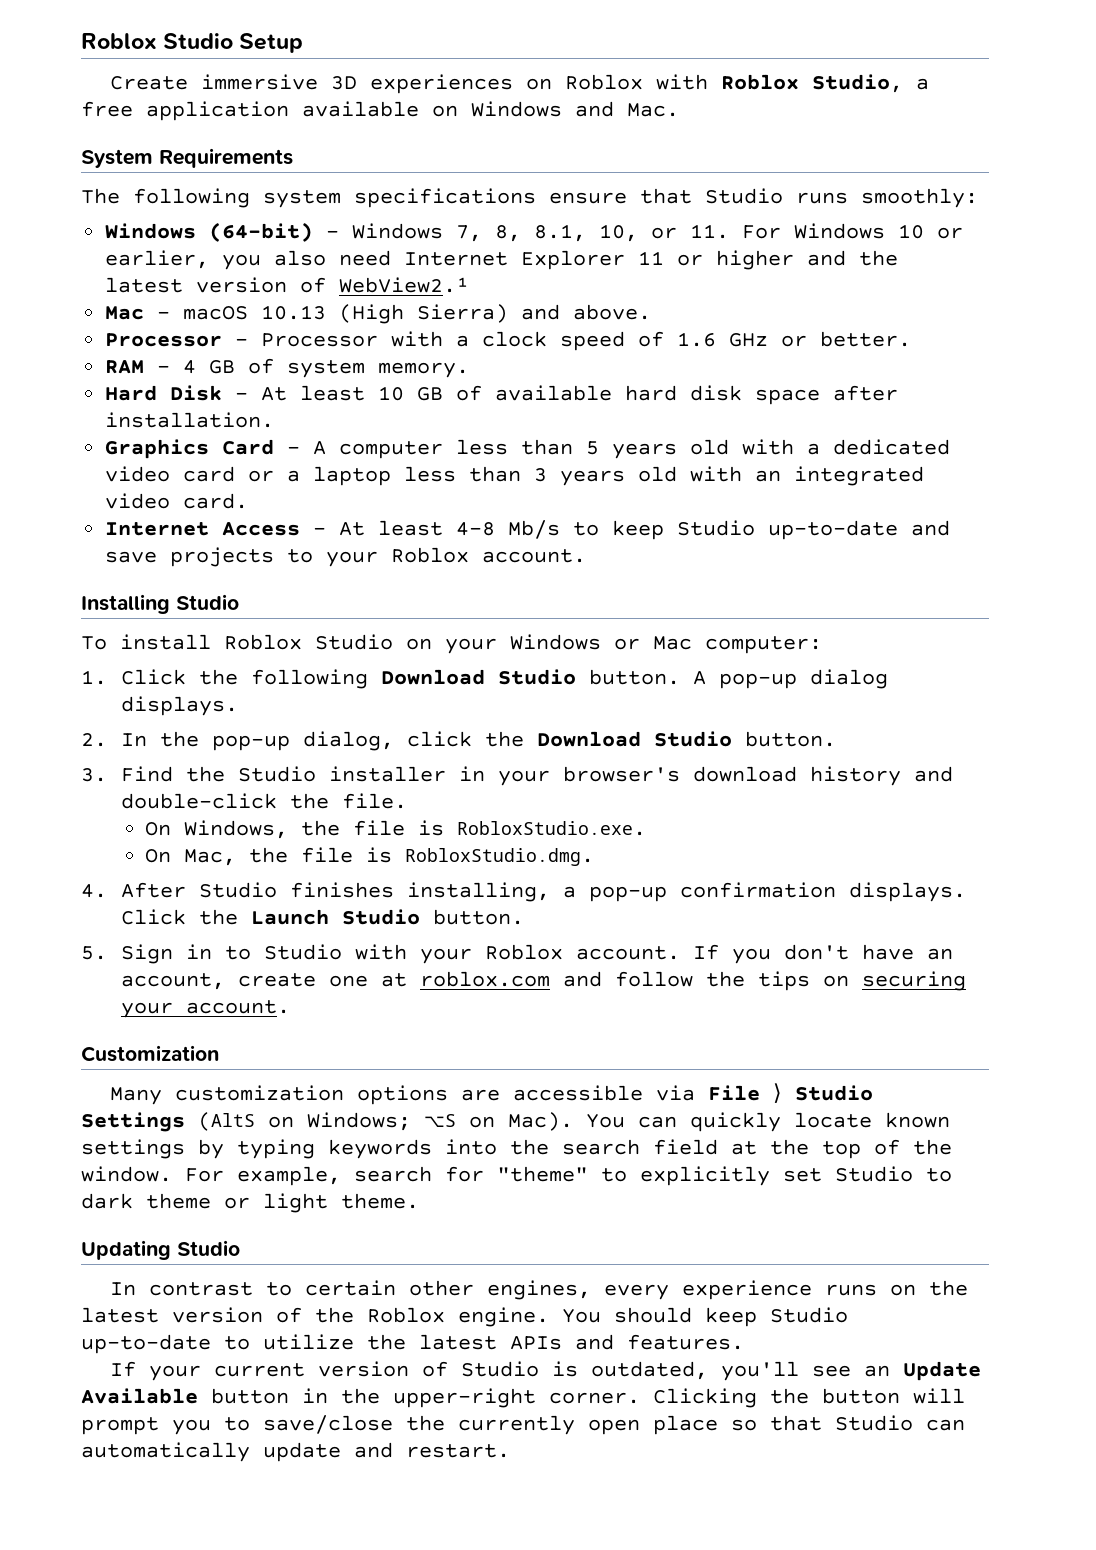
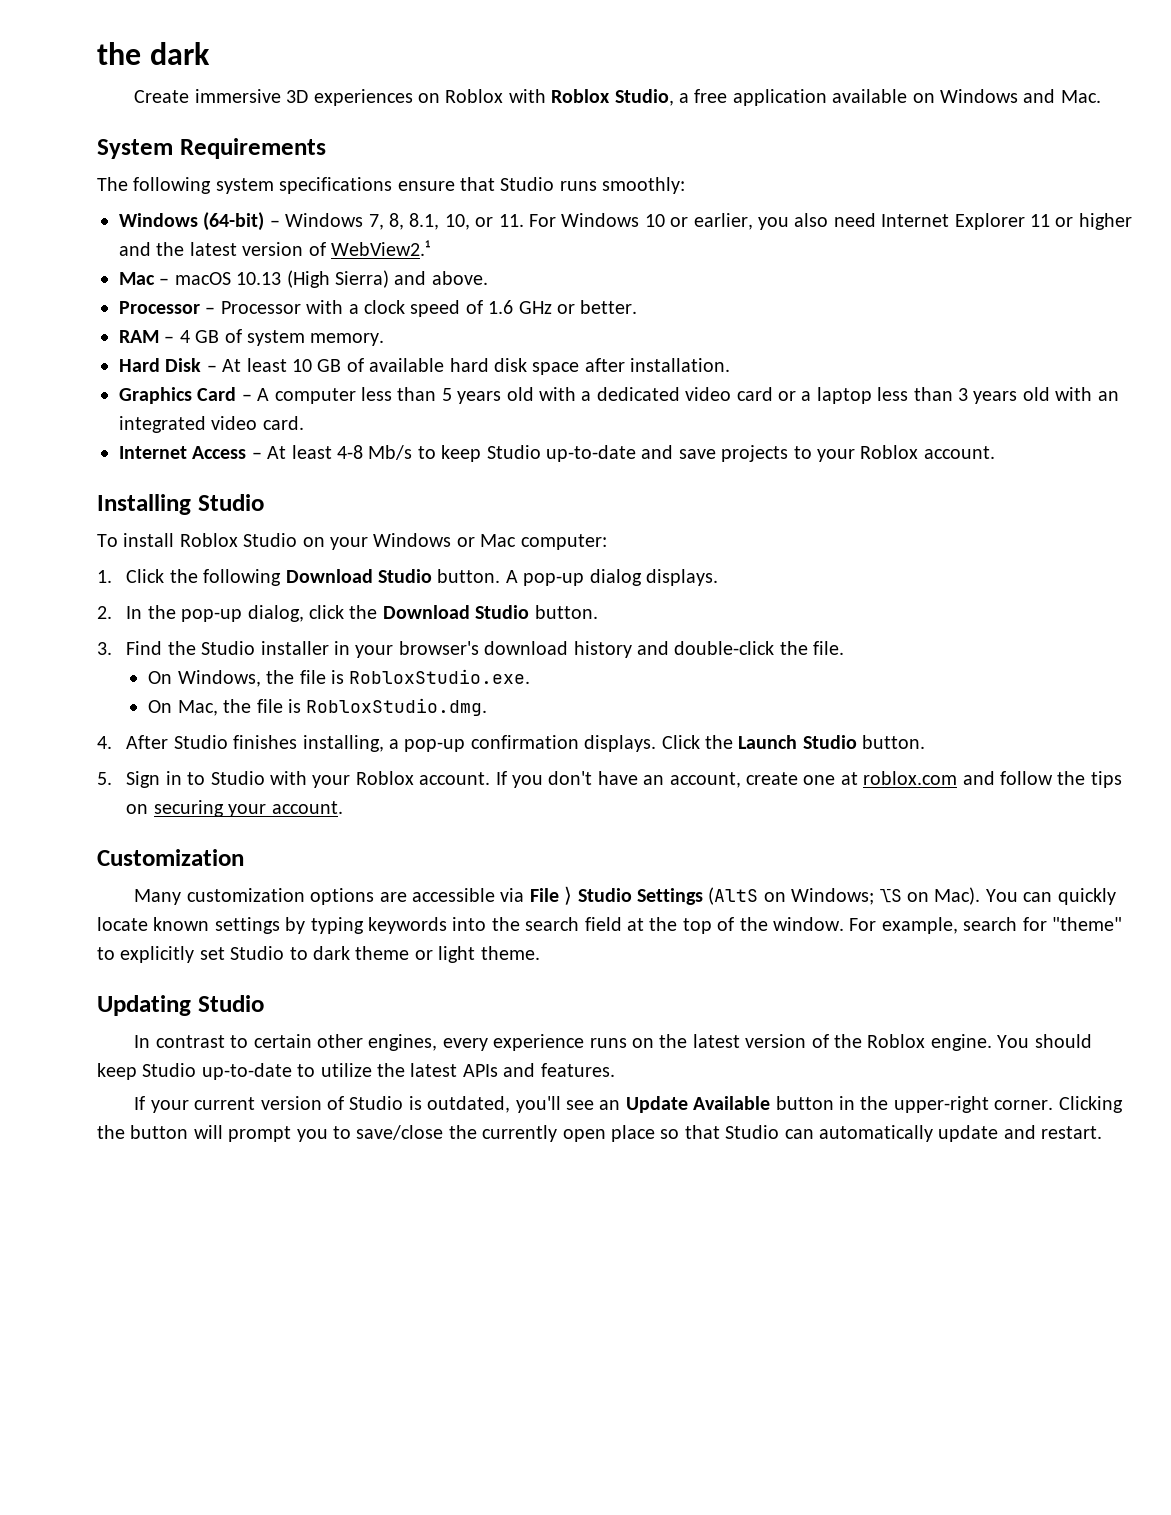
[81,33,304,53] Roblox Studio Setup -> [97,42,210,65] the dark

